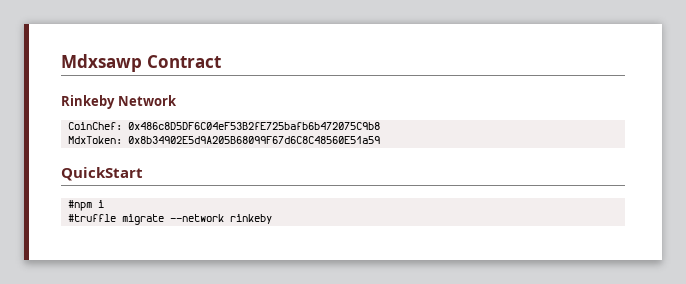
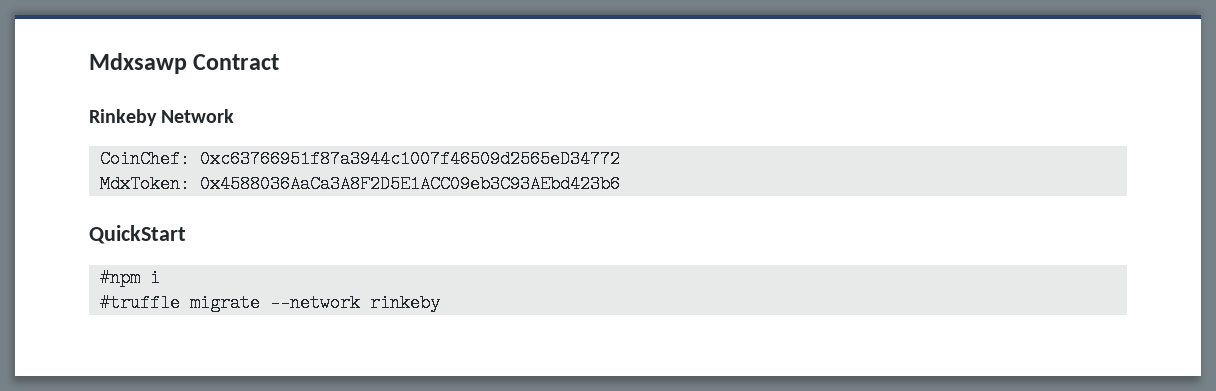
[127,122,380,130] 0x486c8D5DF6C04eF53B2fE725bafb6b472075C9b8 -> [200,150,621,168] 0xc63766951f87a3944c1007f46509d2565eD34772
[127,136,380,144] 0x8b34902E5d9A205B68099F67d6C8C48560E51a59 -> [200,175,621,193] 0x4588036AaCa3A8F2D5E1ACC09eb3C93AEbd423b6

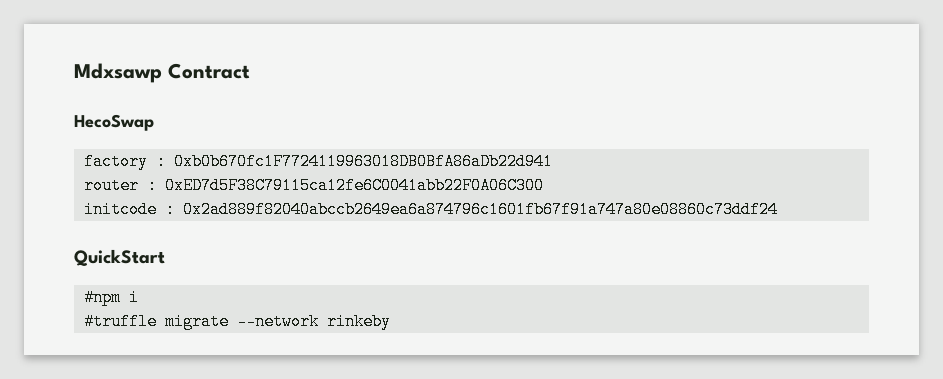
[89,109,235,126] [100,150,621,168] [100,175,621,193] Rinkeby Network // CoinChef: 0xc63766951f87a3944c1007f46509d2565eD34772 // MdxToken: 0x4588036AaCa3A8F2D5E1ACC09eb3C93AEbd423b6 -> [74,114,154,131] [83,153,553,170] [83,177,544,194] [83,201,778,218] HecoSwap // factory : 0xb0b670fc1F7724119963018DB0BfA86aDb22d941 // router : 0xED7d5F38C79115ca12fe6C0041abb22F0A06C300 // initcode : 0x2ad889f82040abccb2649ea6a874796c1601fb67f91a747a80e08860c73ddf24

